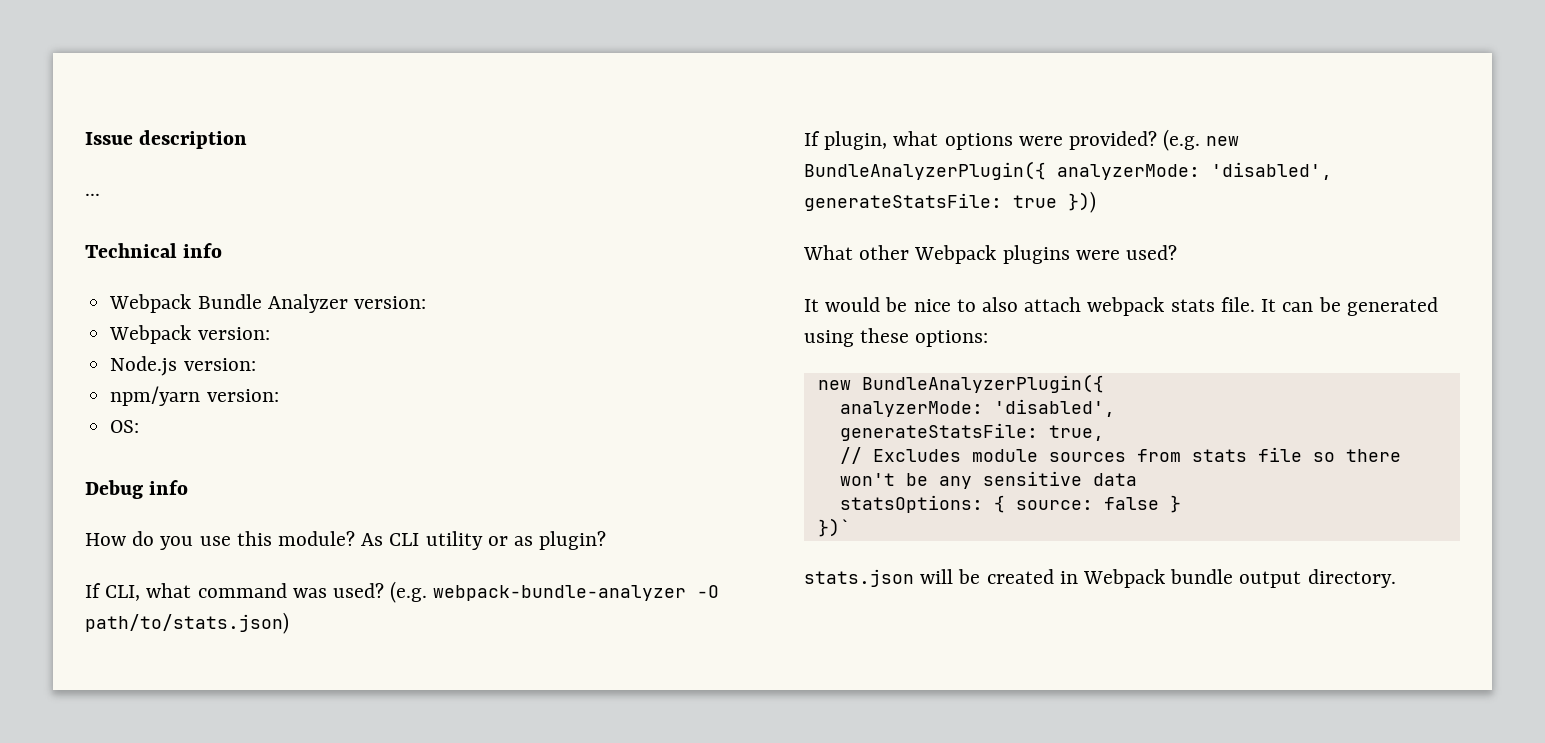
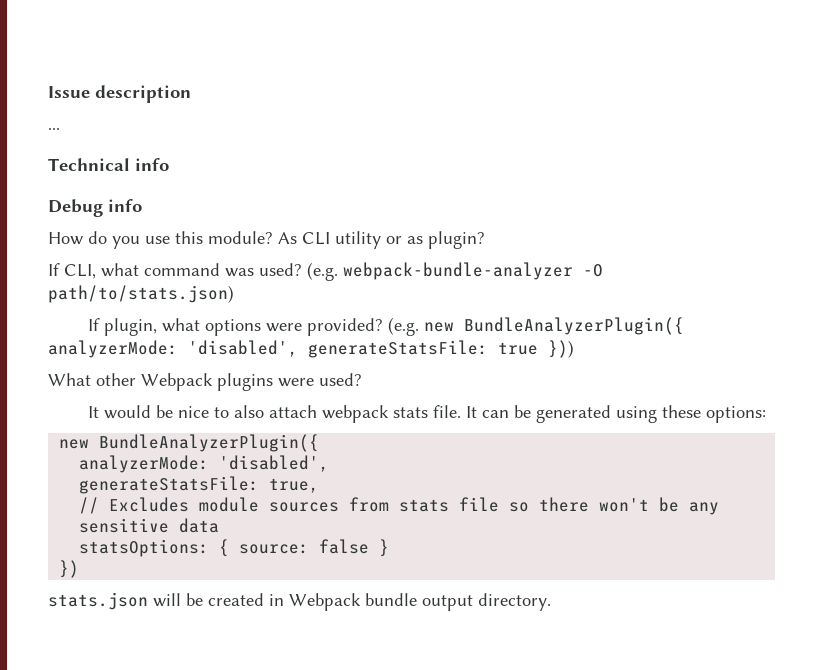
[109,294,426,313] [109,325,270,344] [110,356,256,376] [110,386,279,406] [110,420,140,433] // Webpack Bundle Analyzer version: // Webpack version: // Node.js version: // npm/yarn version: // OS: -> (169, 164) none
[817,518,851,537] })` -> [59,560,80,578] })

